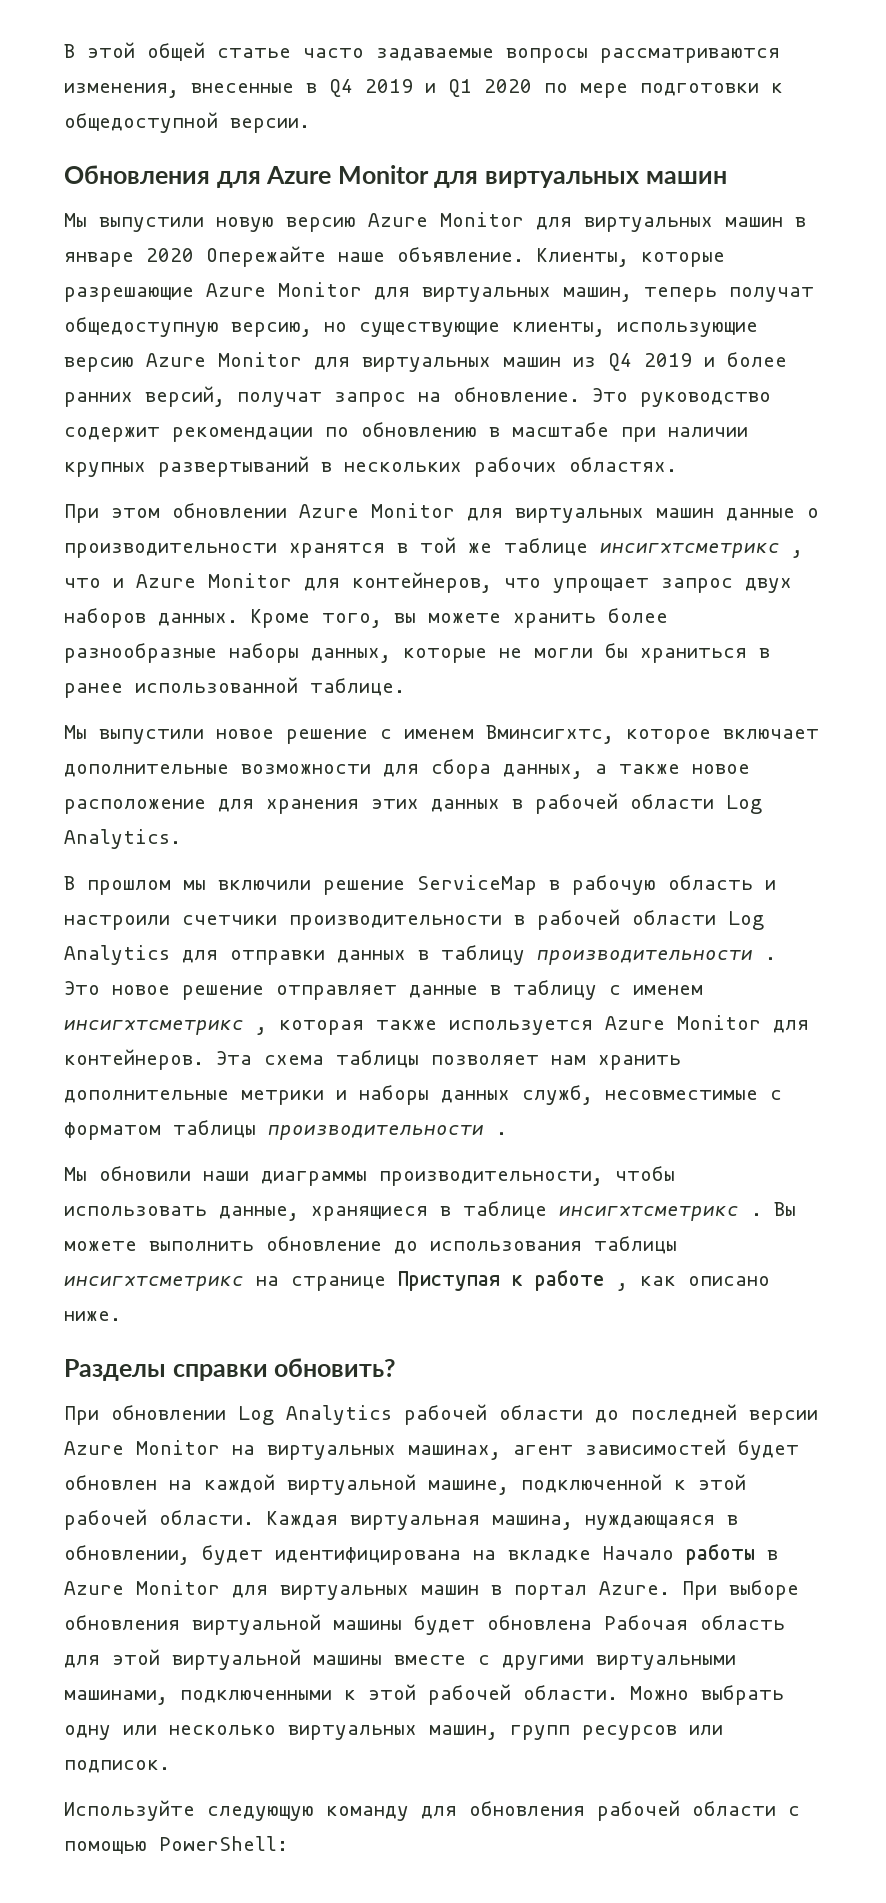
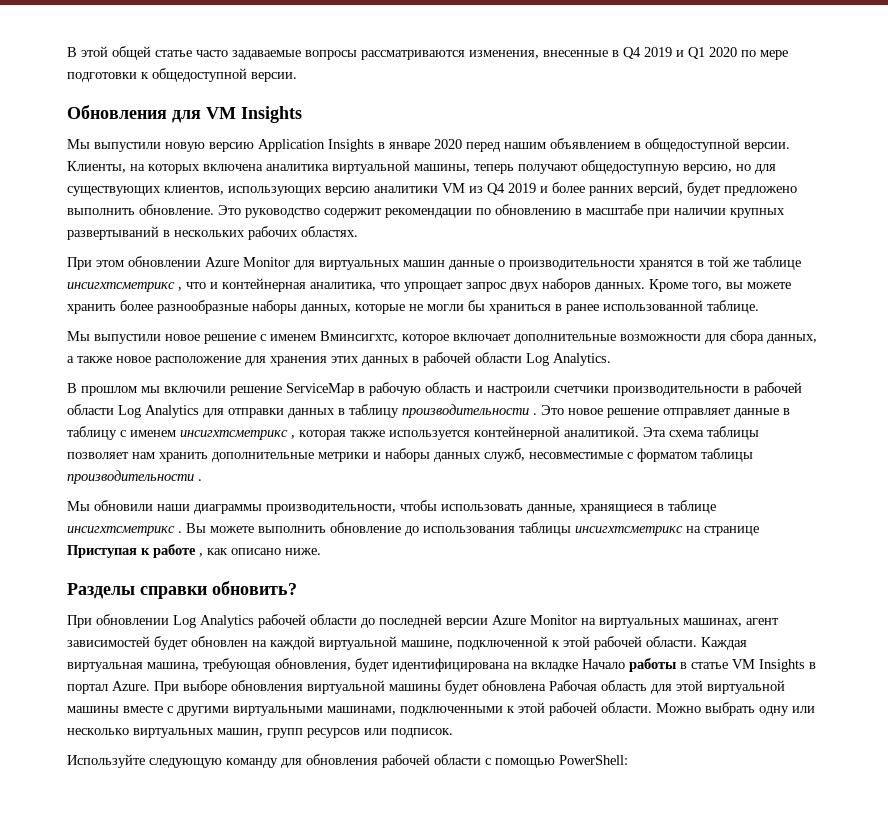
[266,165,727,188] Azure Monitor для виртуальных машин -> [206,106,302,123] VM Insights
[368,212,806,232] [64,246,725,267] [64,282,814,302] [64,317,758,337] [64,352,561,372] Azure Monitor для виртуальных машин в январе 2020 Опережайте наше объявление. Клиенты, которые разрешающие Azure Monitor для виртуальных машин, теперь получат общедоступную версию, но существующие клиенты, использующие версию Azure Monitor для виртуальных машин -> [258,138,790,152] [67,160,776,174] [67,183,465,196] Application Insights в январе 2020 перед нашим объявлением в общедоступной версии. Клиенты, на которых включена аналитика виртуальной машины, теперь получают общедоступную версию, но для существующих клиентов, использующих версию аналитики VM
[237,392,441,407] получат запрос на -> [687,182,797,196] [67,208,135,215] будет предложено выполнить
[136,572,492,593] Azure Monitor для контейнеров, -> [222,278,376,292] контейнерная аналитика,
[605,1015,809,1033] [64,1049,204,1070] Azure Monitor для контейнеров. -> [474,426,639,440] контейнерной аналитикой.
[585,1515,738,1530] [64,1545,190,1565] нуждающаяся в обновлении, -> [203,658,351,672] требующая обновления,
[64,1580,479,1600] Azure Monitor для виртуальных машин -> [691,659,805,672] статье VM Insights

